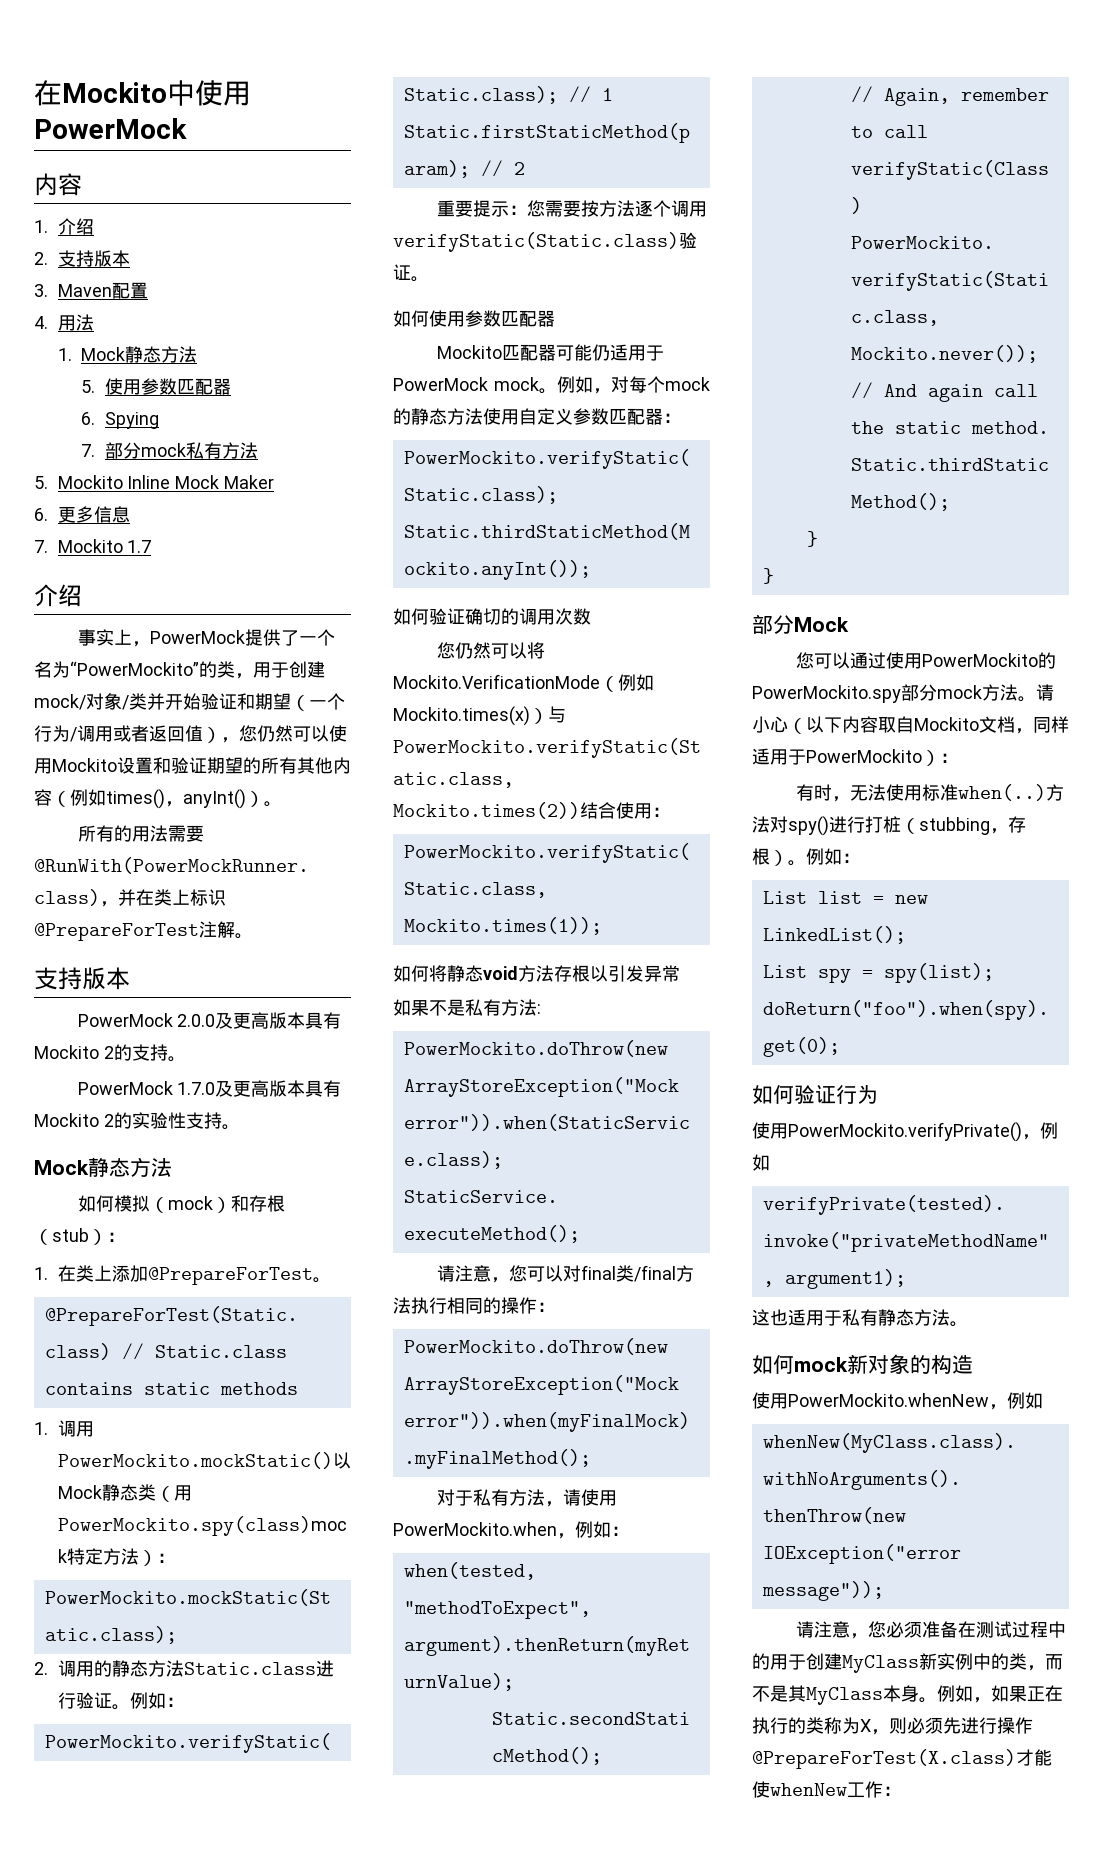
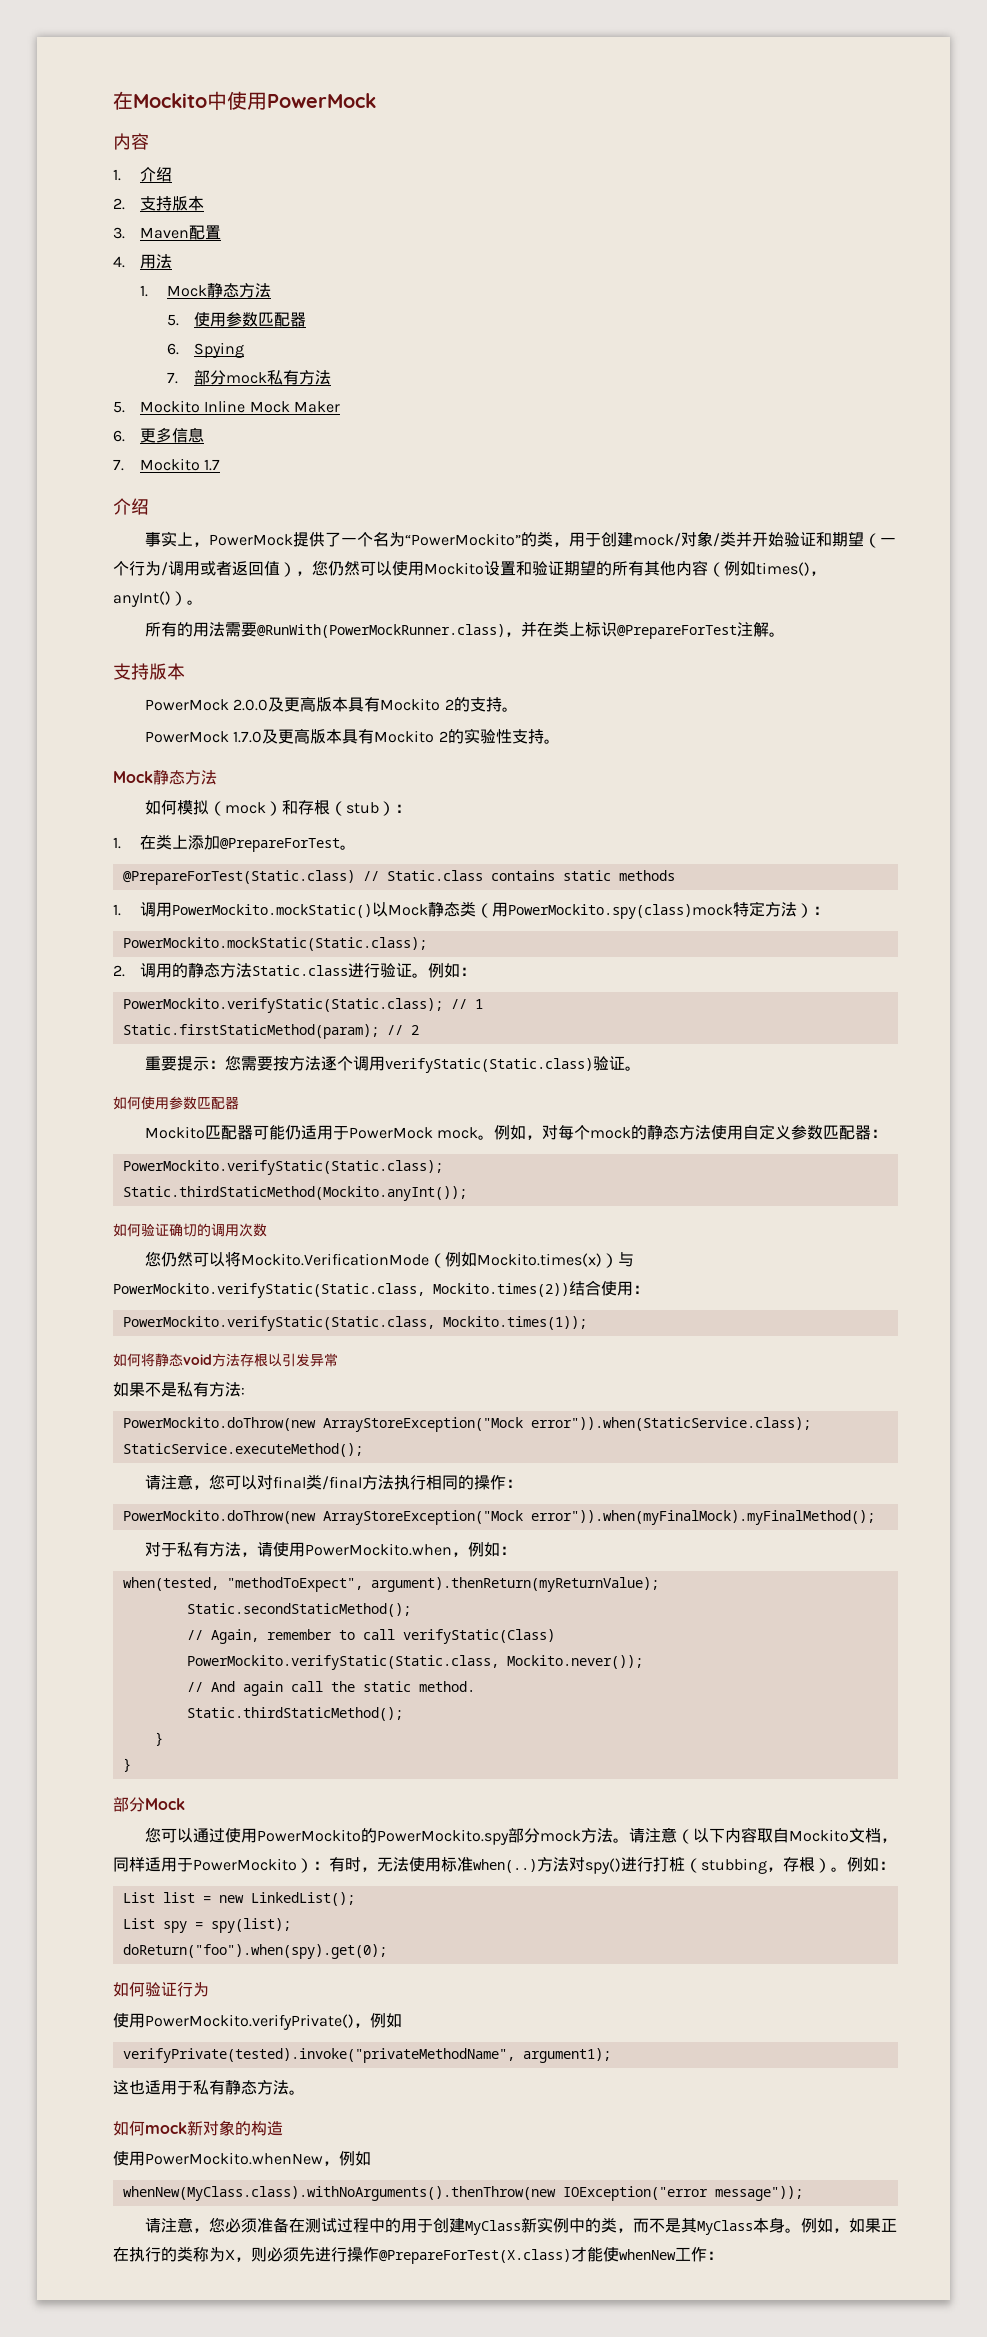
[752,716,788,733] 小心 -> [645,1827,678,1843] 注意
(958, 758) // -> (329, 1865) none

